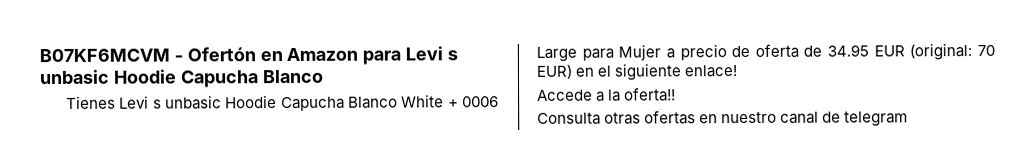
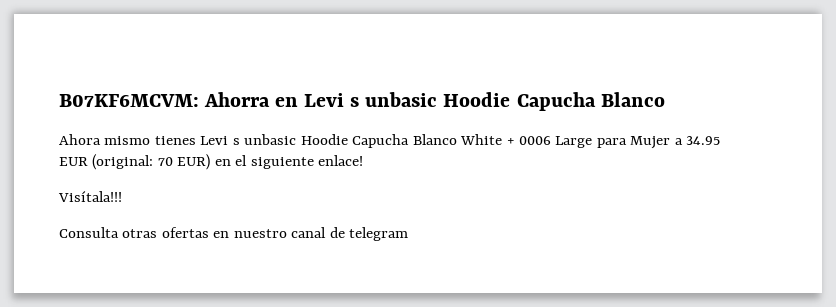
[39,47,402,65] B07KF6MCVM - Ofertón en Amazon para -> [59,92,299,107] B07KF6MCVM: Ahorra en
[65,95,116,109] Tienes -> [59,134,196,145] Ahora mismo tienes
[679,43,823,61] precio de oferta de -> (683, 141) none
[537,87,677,102] Accede a la oferta!! -> [58,191,122,202] Visítala!!!

